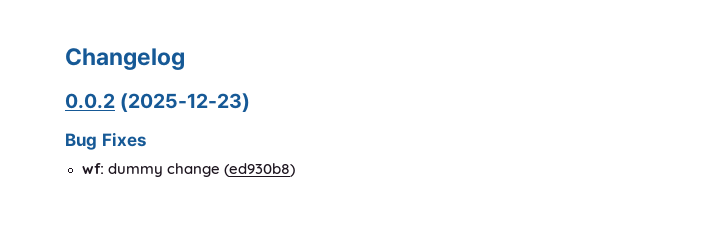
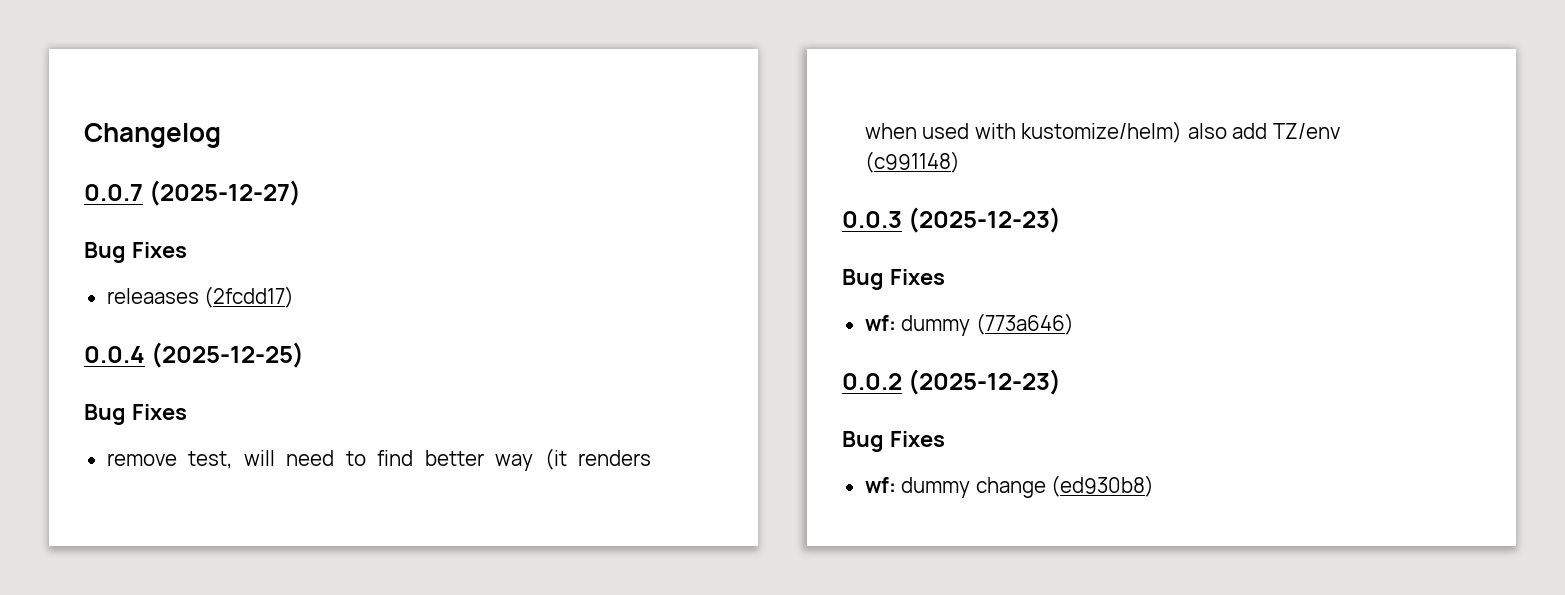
(185, 59) none -> [84,180,302,206] [84,242,187,263] [106,286,295,308] [84,342,305,368] [84,404,187,425] [106,448,652,471] [864,121,1340,143] [864,151,960,173] [842,207,1062,233] [842,269,945,290] [864,313,1074,336] // 0.0.7 (2025-12-27) // Bug Fixes // releaases (2fcdd17) // 0.0.4 (2025-12-25) // Bug Fixes // remove test, will need to find better way (it renders when used with kustomize/helm) also add TZ/env (c991148) // 0.0.3 (2025-12-23) // Bug Fixes // wf: dummy (773a646)

